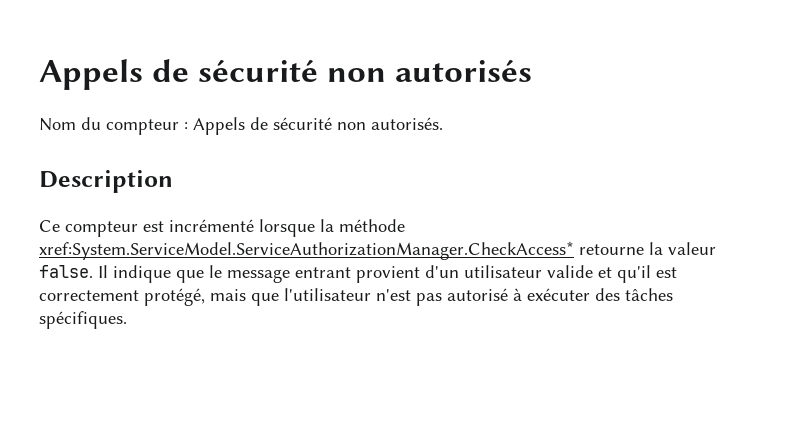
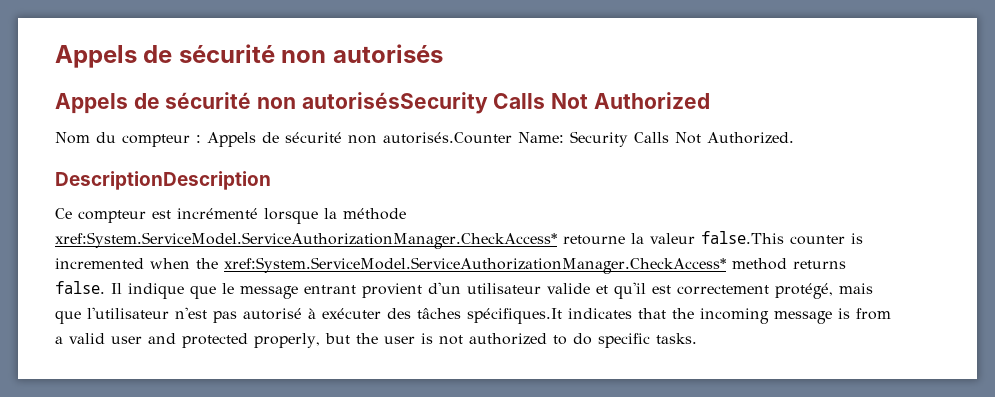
(533, 71) none -> [55,92,710,114] // Appels de sécurité non autorisésSecurity Calls Not Authorized
[371,117,443,130] [39,170,173,193] autorisés. // Description -> [383,131,794,147] [55,171,271,190] autorisés.Counter Name: Security Calls Not Authorized. // DescriptionDescription
(716, 248) none -> [700,231,863,245] [55,257,846,274] false.This counter is incremented when the xref:System.ServiceModel.ServiceAuthorizationManager.CheckAccess* method returns
[39,311,127,329] spécifiques. -> [467,308,891,324] [55,333,697,348] spécifiques.It indicates that the incoming message is from a valid user and protected properly, but the user is not authorized to do specific tasks.

